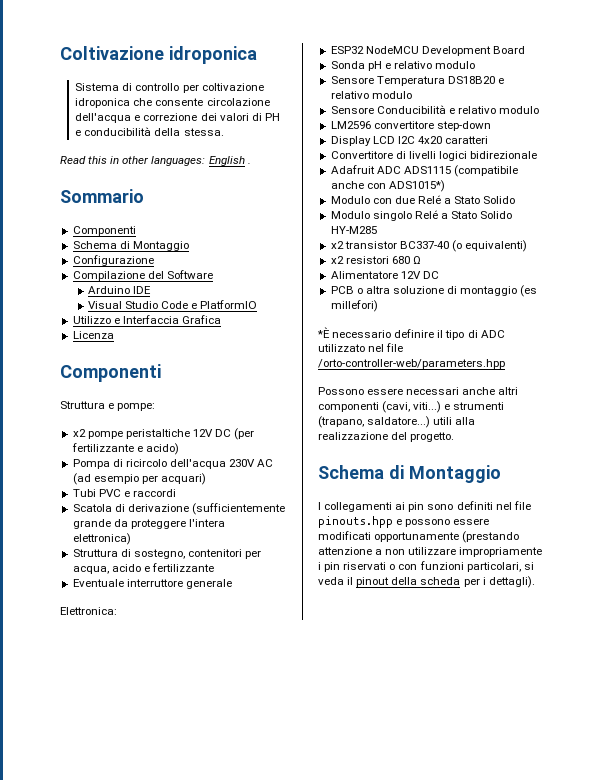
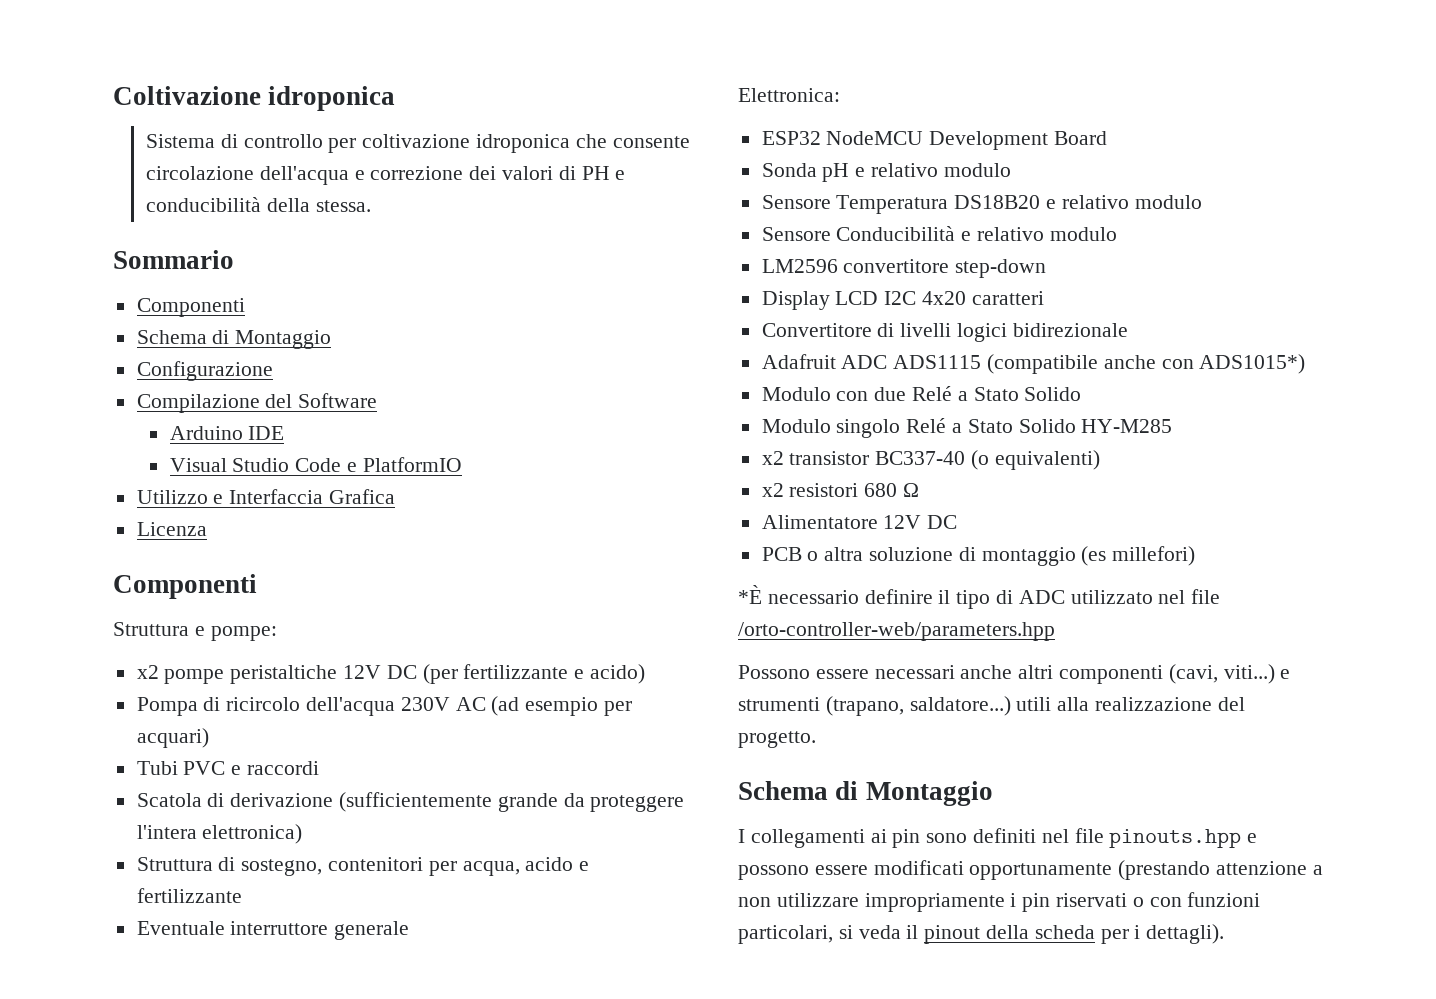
[60,156,251,166] // Read this in other languages: English . -> (371, 206) none

